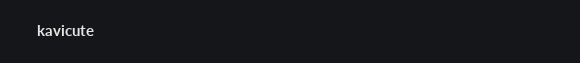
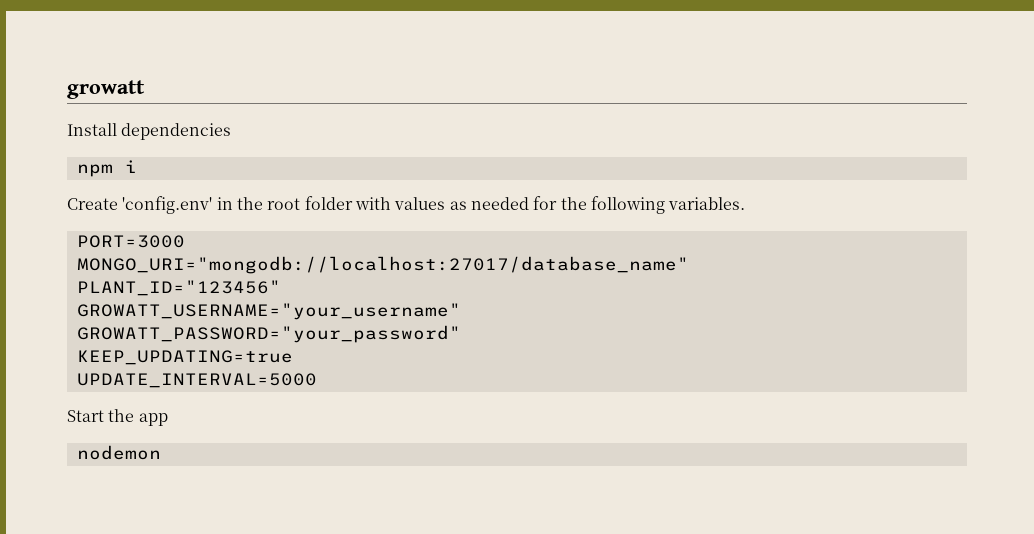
[37,25,94,36] kavicute -> [67,80,145,99] [67,123,232,140] [76,160,137,177] [67,196,746,214] [76,235,185,248] [76,256,689,274] [76,280,281,296] [76,303,461,320] [76,325,461,343] [76,350,293,365] [76,373,317,388] [67,409,168,426] [76,445,161,460] growatt // Install dependencies // npm i // Create 'config.env' in the root folder with values as needed for the following variables. // PORT=3000 // MONGO_URI="mongodb://localhost:27017/database_name" // PLANT_ID="123456" // GROWATT_USERNAME="your_username" // GROWATT_PASSWORD="your_password" // KEEP_UPDATING=true // UPDATE_INTERVAL=5000 // Start the app // nodemon

